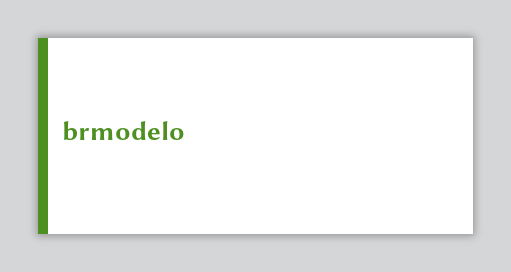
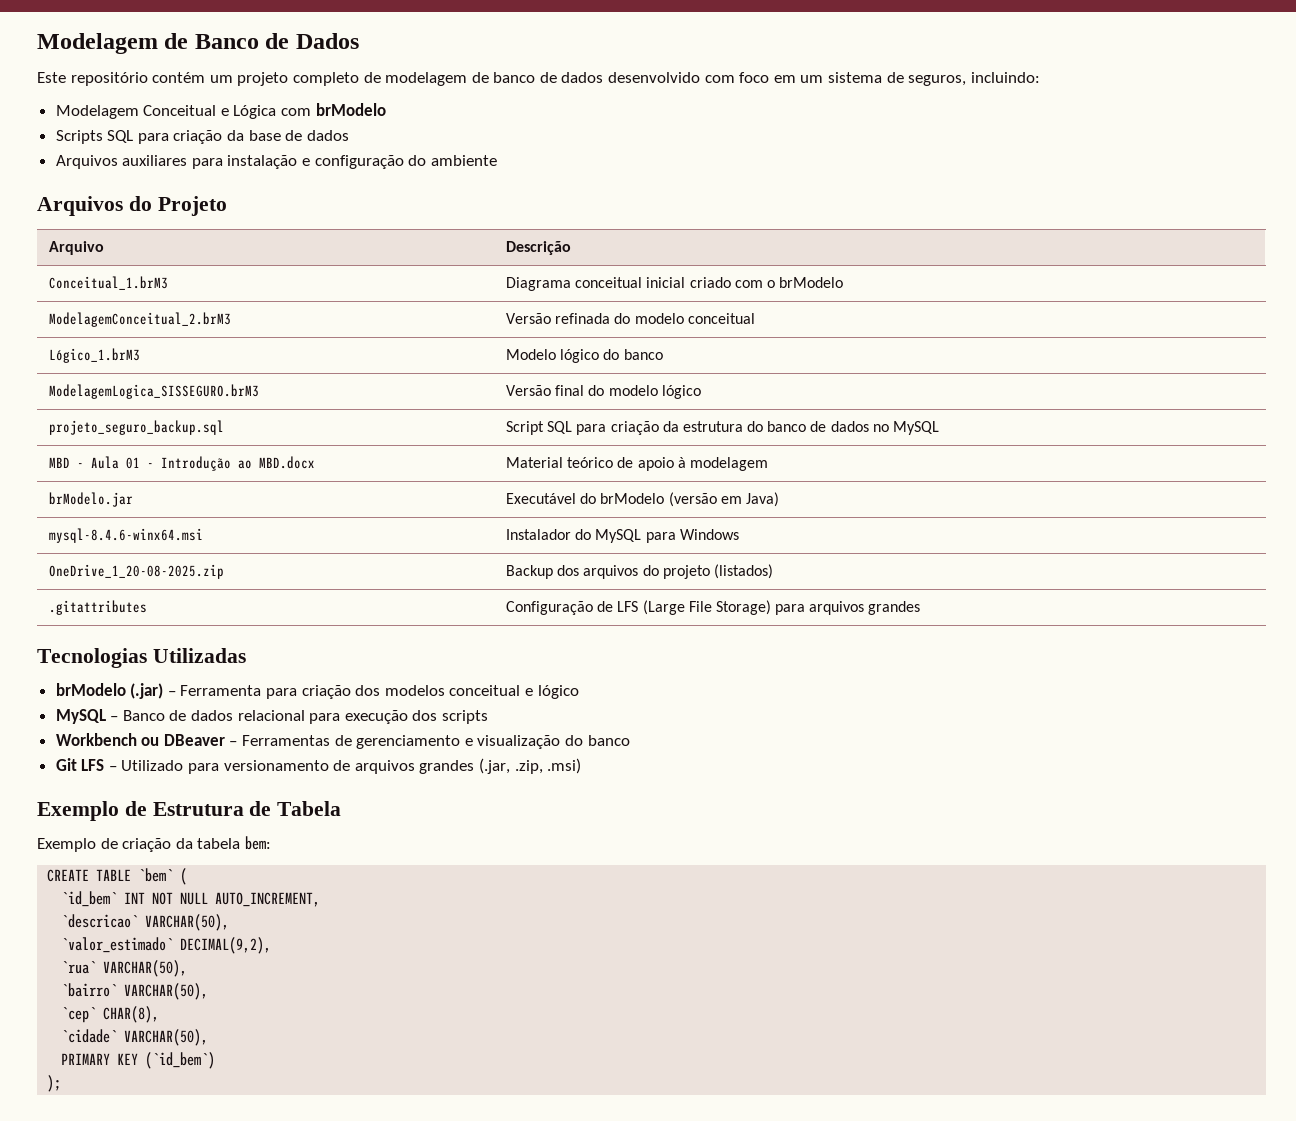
[62,121,185,141] brmodelo -> [37,33,359,54] [37,72,1040,86] [55,103,386,119] [55,130,349,144] [55,155,497,169] [37,196,227,216] [48,241,104,255] [505,241,571,255] [48,276,168,290] [505,277,844,291] [48,312,231,327] [505,313,755,324] [48,348,140,363] [505,349,663,363] [48,384,259,399] [505,385,701,399] [48,420,224,435] [505,421,939,435] [48,456,315,471] [505,457,768,471] [48,492,133,507] [505,492,779,507] [48,528,203,543] [505,529,739,543] [48,564,224,579] [505,564,773,579] [48,600,147,615] [505,600,921,615] [37,648,246,668] [55,683,579,699] [55,709,489,724] [55,733,630,749] [55,758,582,774] [37,801,342,821] [37,836,271,852] [47,868,188,885] [61,891,321,907] [61,914,230,931] [61,937,272,954] [61,960,188,977] [61,983,209,1000] [61,1006,160,1023] [61,1029,209,1046] [61,1052,216,1069] [47,1075,62,1092] Modelagem de Banco de Dados // Este repositório contém um projeto completo de modelagem de banco de dados desenvolvido com foco em um sistema de seguros, incluindo: // Modelagem Conceitual e Lógica com brModelo // Scripts SQL para criação da base de dados // Arquivos auxiliares para instalação e configuração do ambiente // Arquivos do Projeto // Arquivo | Descrição // Conceitual_1.brM3 | Diagrama conceitual inicial criado com o brModelo // ModelagemConceitual_2.brM3 | Versão refinada do modelo conceitual // Lógico_1.brM3 | Modelo lógico do banco // ModelagemLogica_SISSEGURO.brM3 | Versão final do modelo lógico // projeto_seguro_backup.sql | Script SQL para criação da estrutura do banco de dados no MySQL // MBD - Aula 01 - Introdução ao MBD.docx | Material teórico de apoio à modelagem // brModelo.jar | Executável do brModelo (versão em Java) // mysql-8.4.6-winx64.msi | Instalador do MySQL para Windows // OneDrive_1_20-08-2025.zip | Backup dos arquivos do projeto (listados) // .gitattributes | Configuração de LFS (Large File Storage) para arquivos grandes // Tecnologias Utilizadas // brModelo (.jar) – Ferramenta para criação dos modelos conceitual e lógico // MySQL – Banco de dados relacional para execução dos scripts // Workbench ou DBeaver – Ferramentas de gerenciamento e visualização do banco // Git LFS – Utilizado para versionamento de arquivos grandes (.jar, .zip, .msi) // Exemplo de Estrutura de Tabela // Exemplo de criação da tabela bem: // CREATE TABLE `bem` ( // `id_bem` INT NOT NULL AUTO_INCREMENT, // `descricao` VARCHAR(50), // `valor_estimado` DECIMAL(9,2), // `rua` VARCHAR(50), // `bairro` VARCHAR(50), // `cep` CHAR(8), // `cidade` VARCHAR(50), // PRIMARY KEY (`id_bem`) // );

